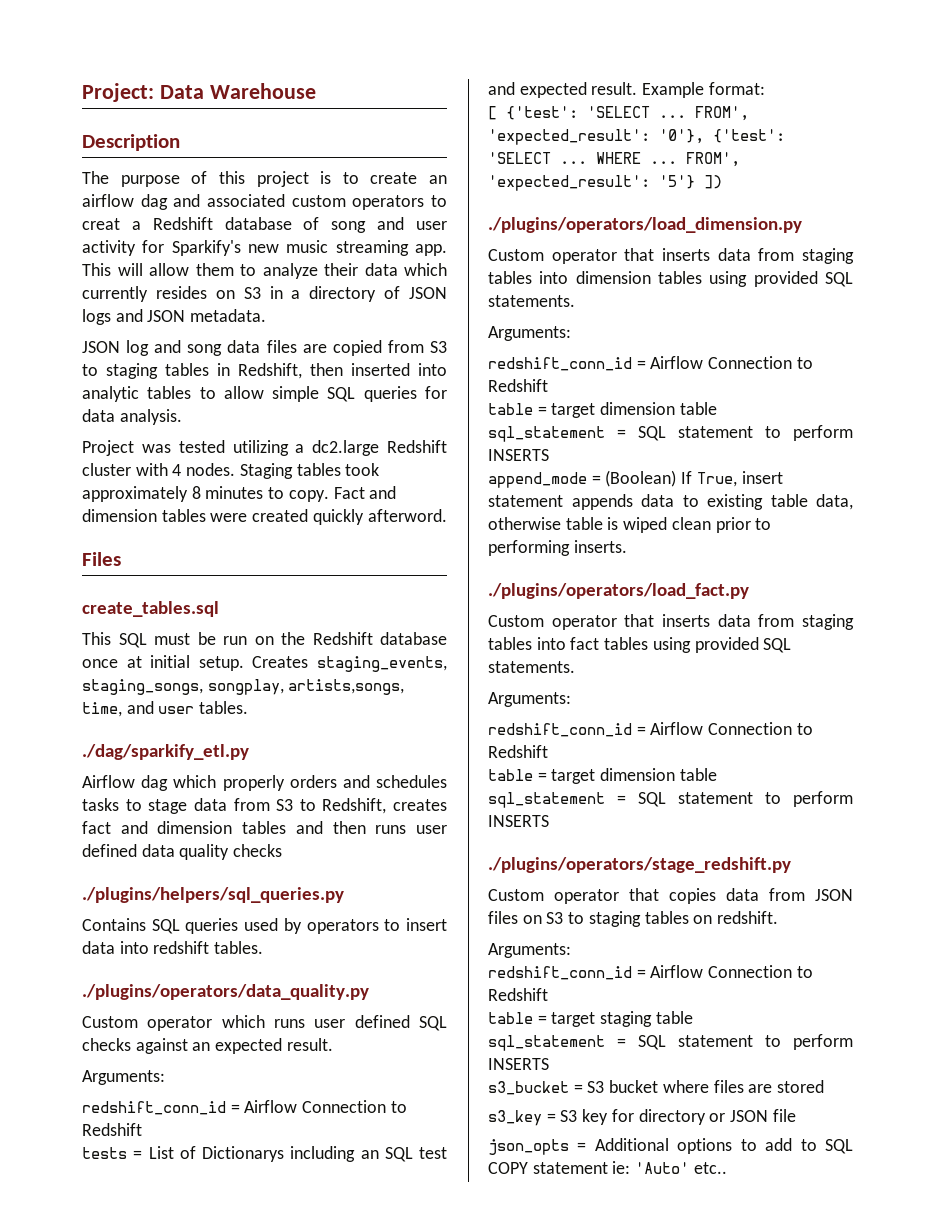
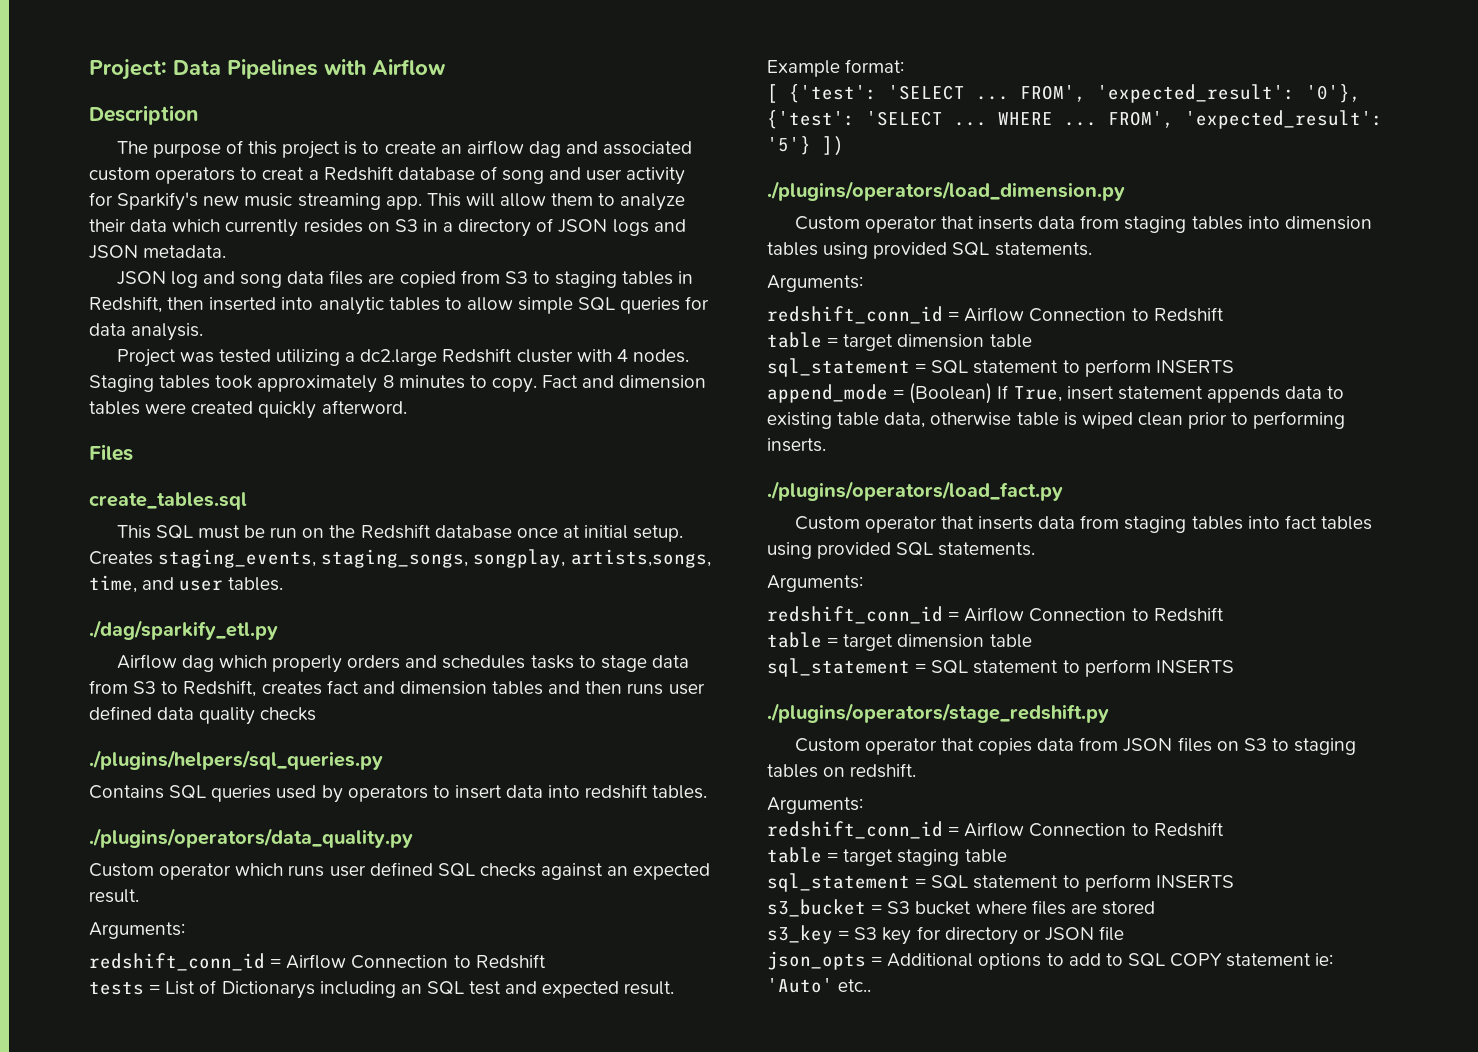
[209,83,316,99] Warehouse -> [227,59,446,79] Pipelines with Airflow

